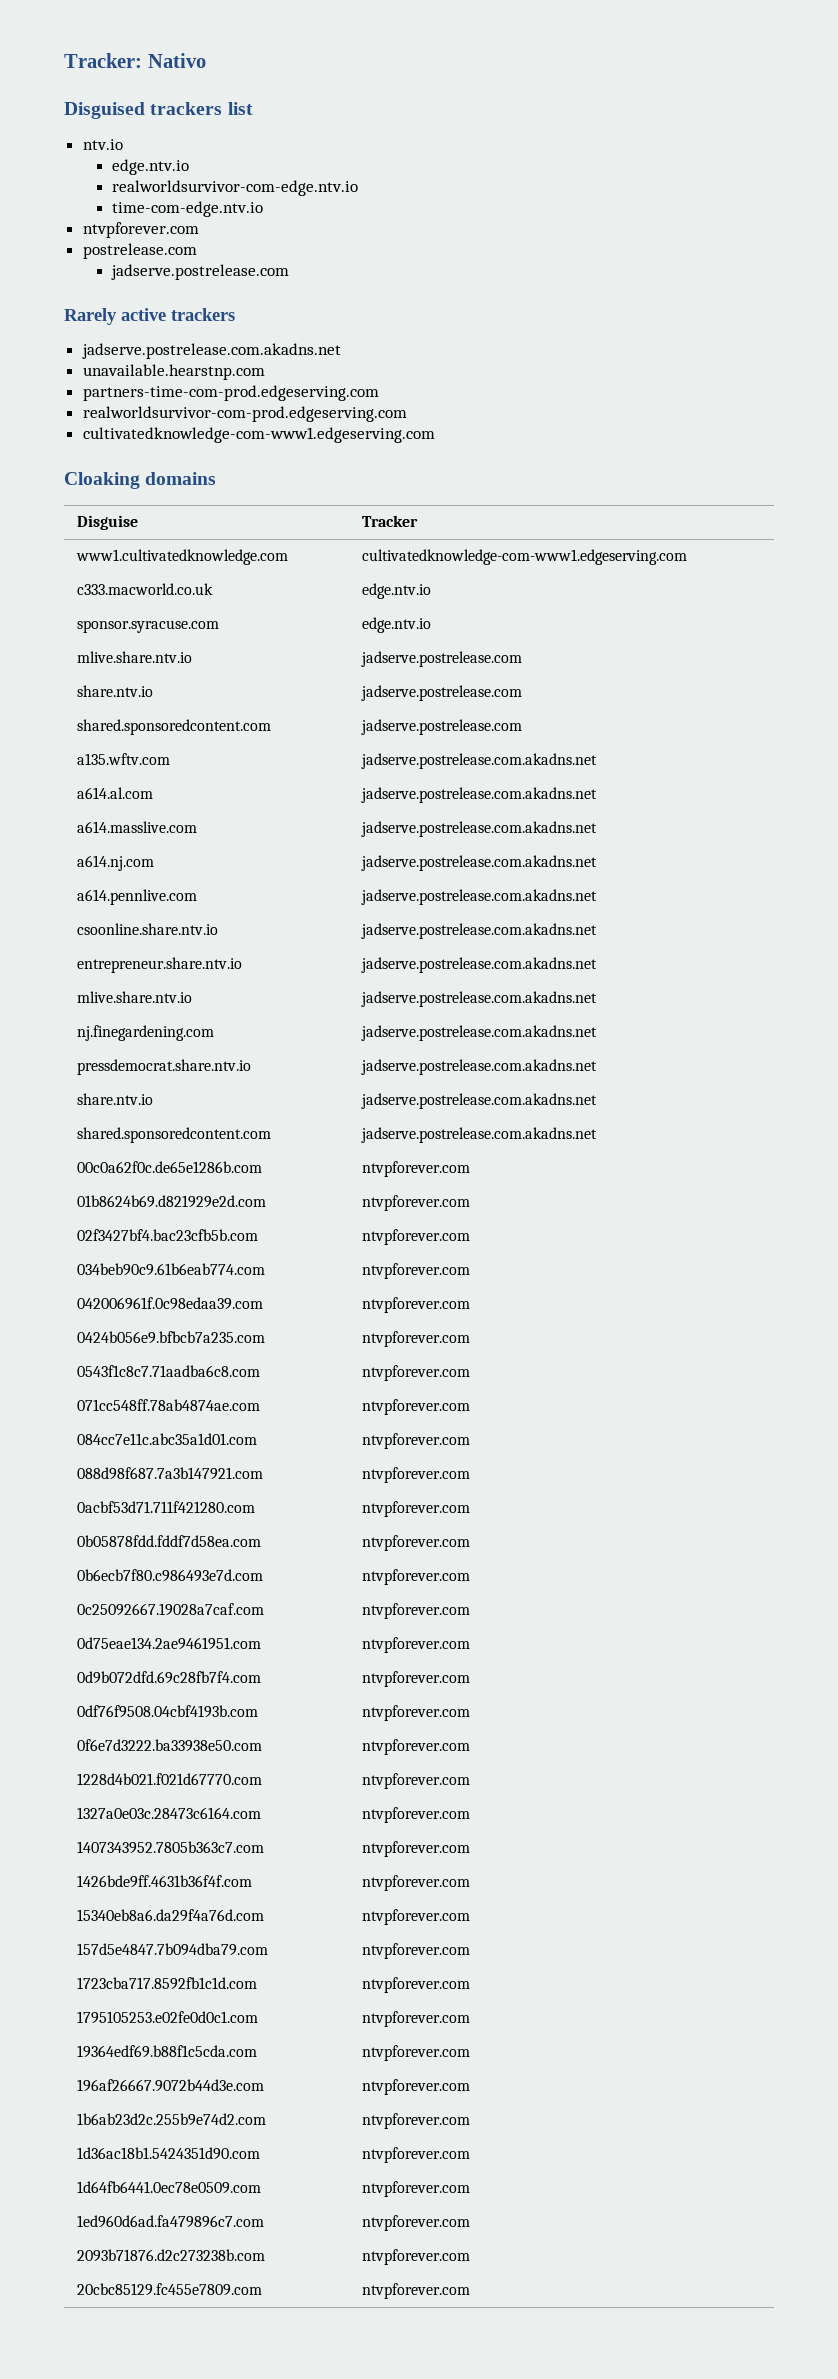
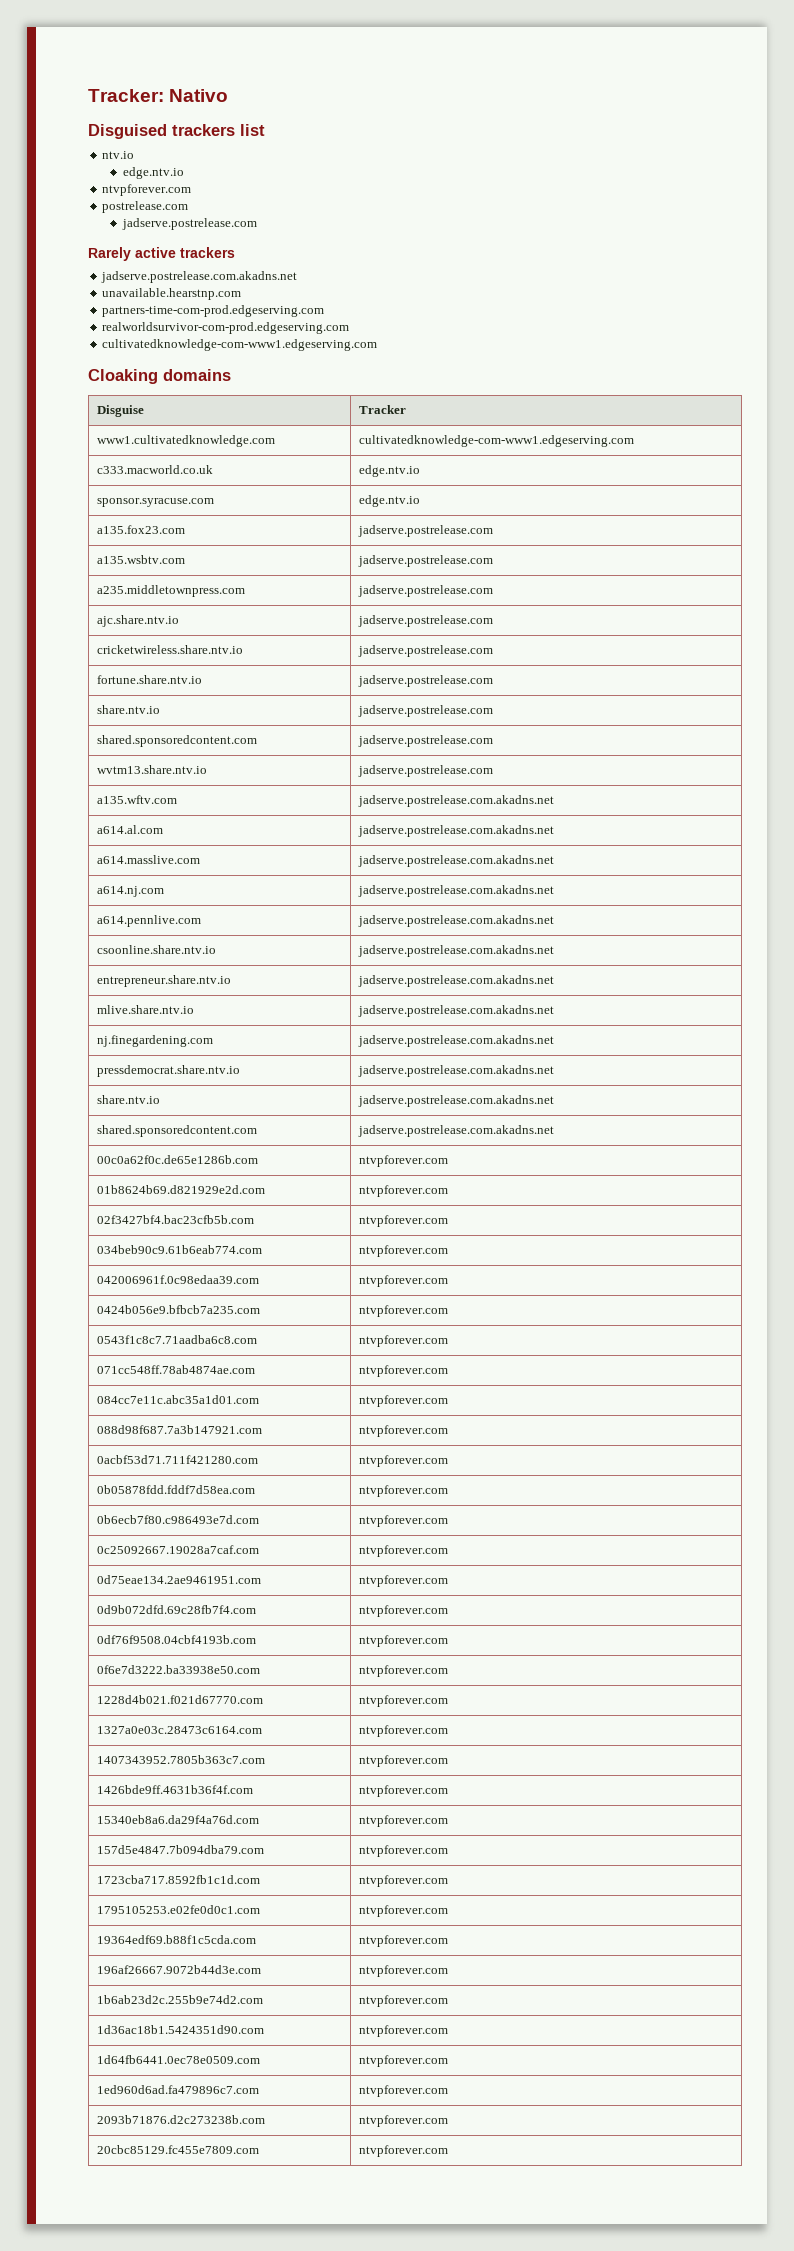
[112,180,359,196] [112,201,264,217] // realworldsurvivor-com-edge.ntv.io // time-com-edge.ntv.io -> (184, 173) none
[76,651,192,663] mlive.share.ntv.io -> [97,525,186,534] [358,525,494,537] [97,555,186,564] [358,555,494,567] [97,585,246,597] [358,585,494,597] [97,615,180,627] [358,615,494,627] [97,645,244,654] [358,645,494,657] [97,675,203,684] a135.fox23.com | jadserve.postrelease.com // a135.wsbtv.com | jadserve.postrelease.com // a235.middletownpress.com | jadserve.postrelease.com // ajc.share.ntv.io | jadserve.postrelease.com // cricketwireless.share.ntv.io | jadserve.postrelease.com // fortune.share.ntv.io
(522, 727) none -> [97,765,208,774] [358,765,494,777] // wvtm13.share.ntv.io | jadserve.postrelease.com

